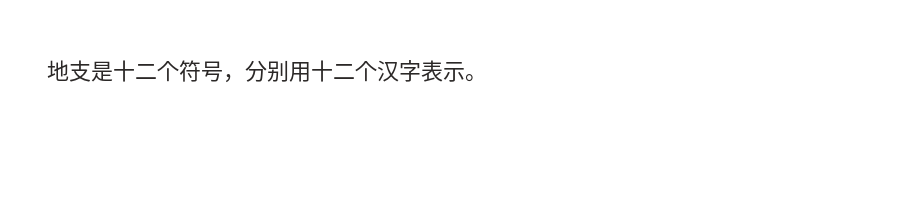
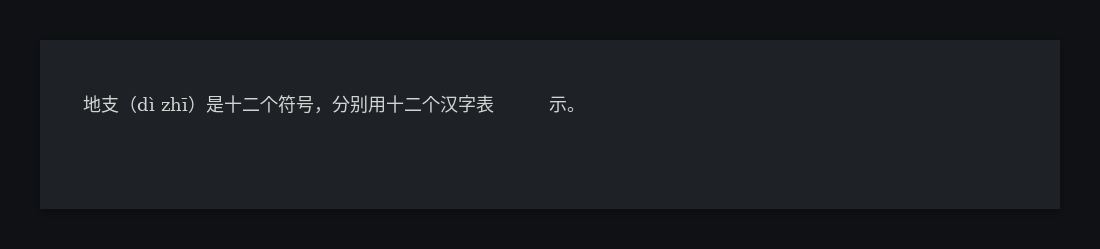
(91, 71) none -> [119,95,206,113] （dì zhī）

